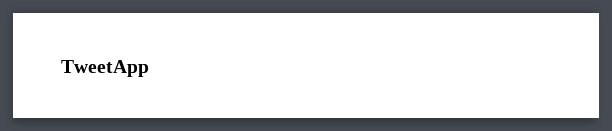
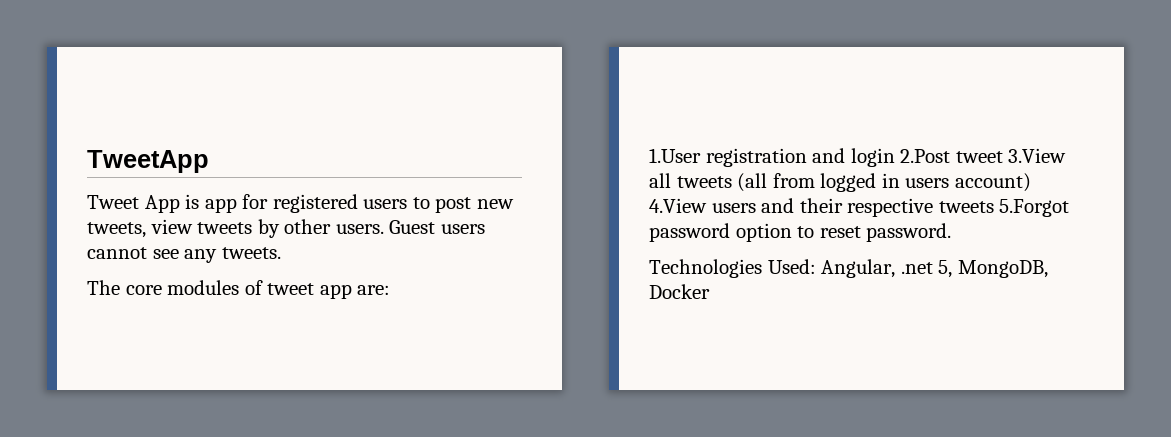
(149, 68) none -> [87,194,514,213] [87,219,485,238] [87,247,281,263] [87,280,391,299] [649,148,1067,167] [649,173,1031,192] [649,198,1070,217] [649,223,952,242] [649,259,1048,278] [649,284,710,299] // Tweet App is app for registered users to post new tweets, view tweets by other users. Guest users cannot see any tweets. // The core modules of tweet app are: // 1.User registration and login 2.Post tweet 3.View all tweets (all from logged in users account) 4.View users and their respective tweets 5.Forgot password option to reset password. // Technologies Used: Angular, .net 5, MongoDB, Docker

